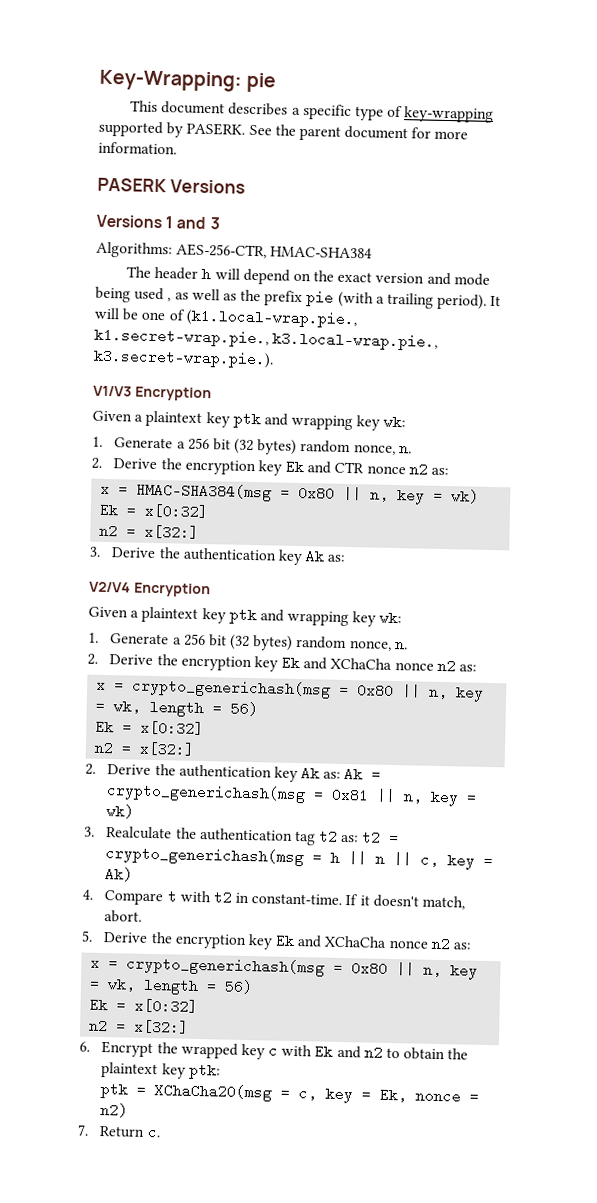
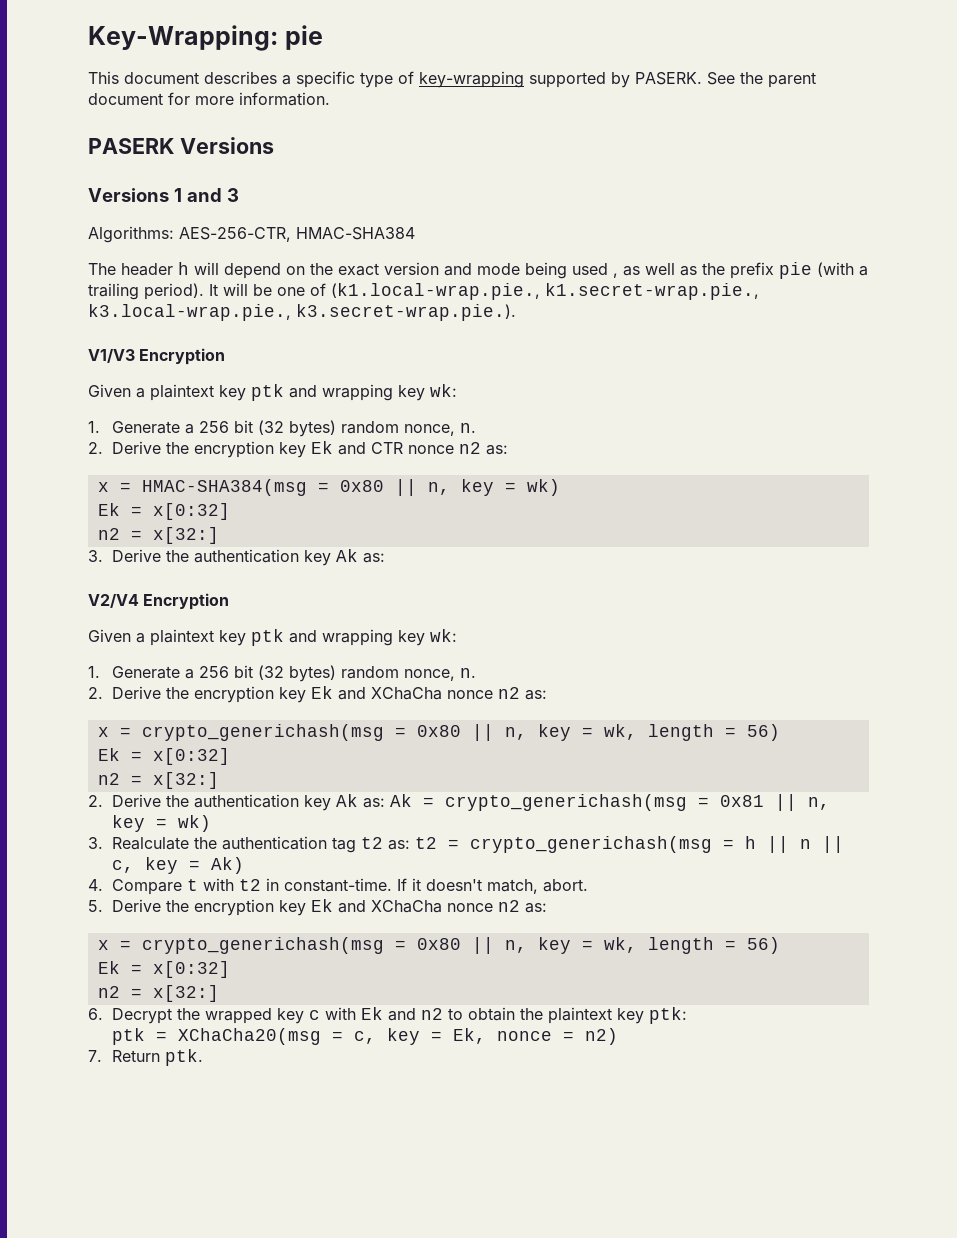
[101,1041,154,1058] Encrypt -> [111,1008,172,1024] Decrypt
[146,1124,161,1140] c. -> [164,1049,203,1066] ptk.

